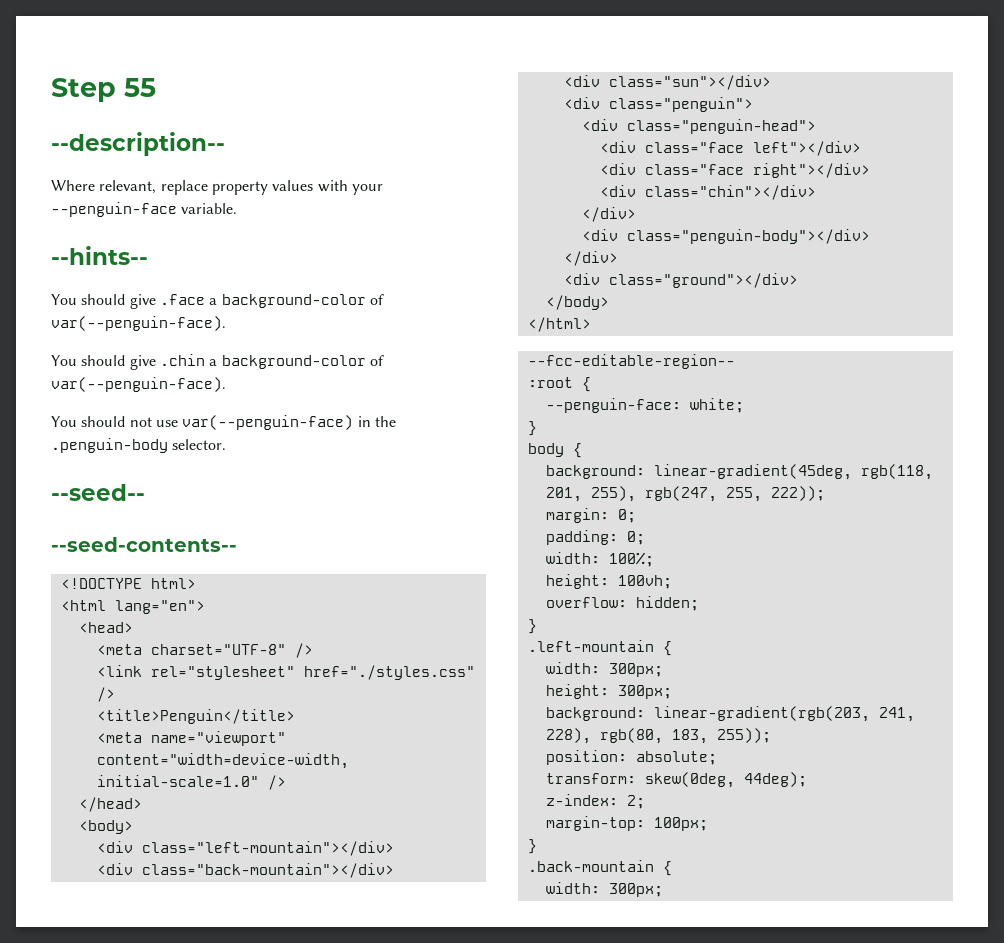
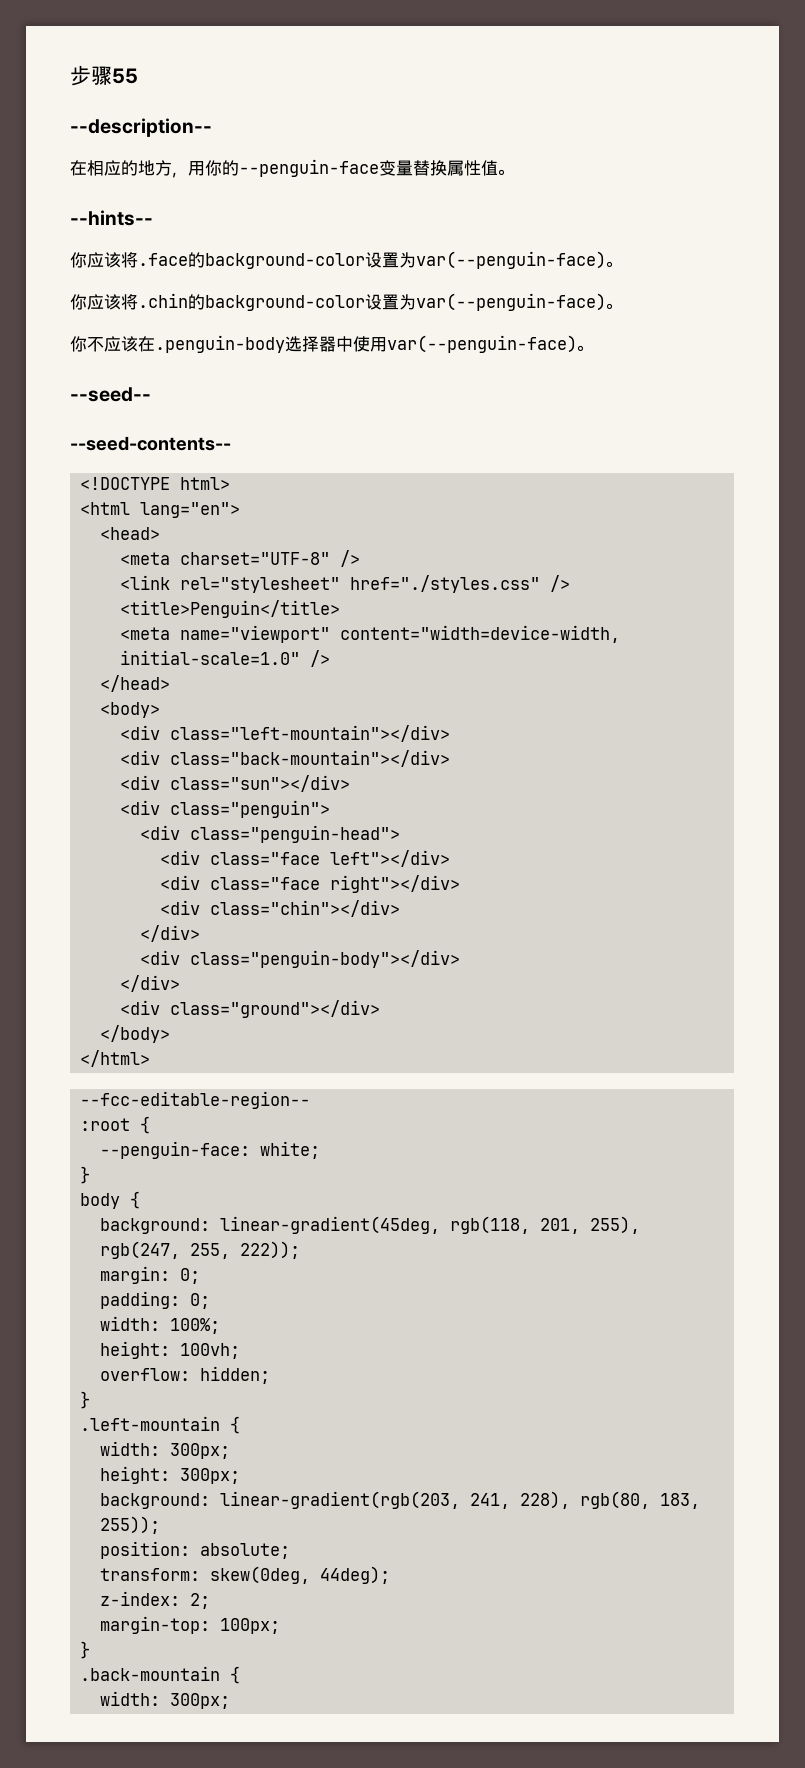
[51,78,116,102] Step -> [70,65,112,86] 步骤
[51,180,383,195] [51,202,238,217] [51,246,148,265] [51,294,384,309] [51,316,226,331] [51,354,384,370] [51,377,226,392] [51,415,396,430] [51,438,227,453] Where relevant, replace property values with your --penguin-face variable. // --hints-- // You should give .face a background-color of var(--penguin-face). // You should give .chin a background-color of var(--penguin-face). // You should not use var(--penguin-face) in the .penguin-body selector. -> [70,159,514,178] [70,210,153,226] [70,251,622,269] [70,293,622,311] [70,335,593,353] 在相应的地方，用你的--penguin-face变量替换属性值。 // --hints-- // 你应该将.face的background-color设置为var(--penguin-face)。 // 你应该将.chin的background-color设置为var(--penguin-face)。 // 你不应该在.penguin-body选择器中使用var(--penguin-face)。

